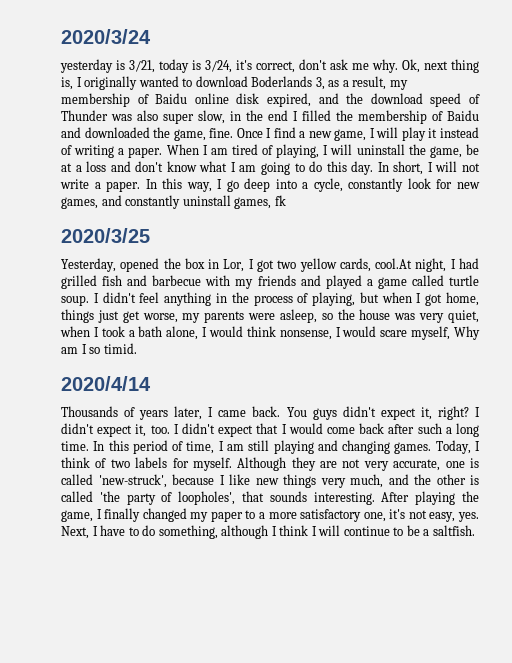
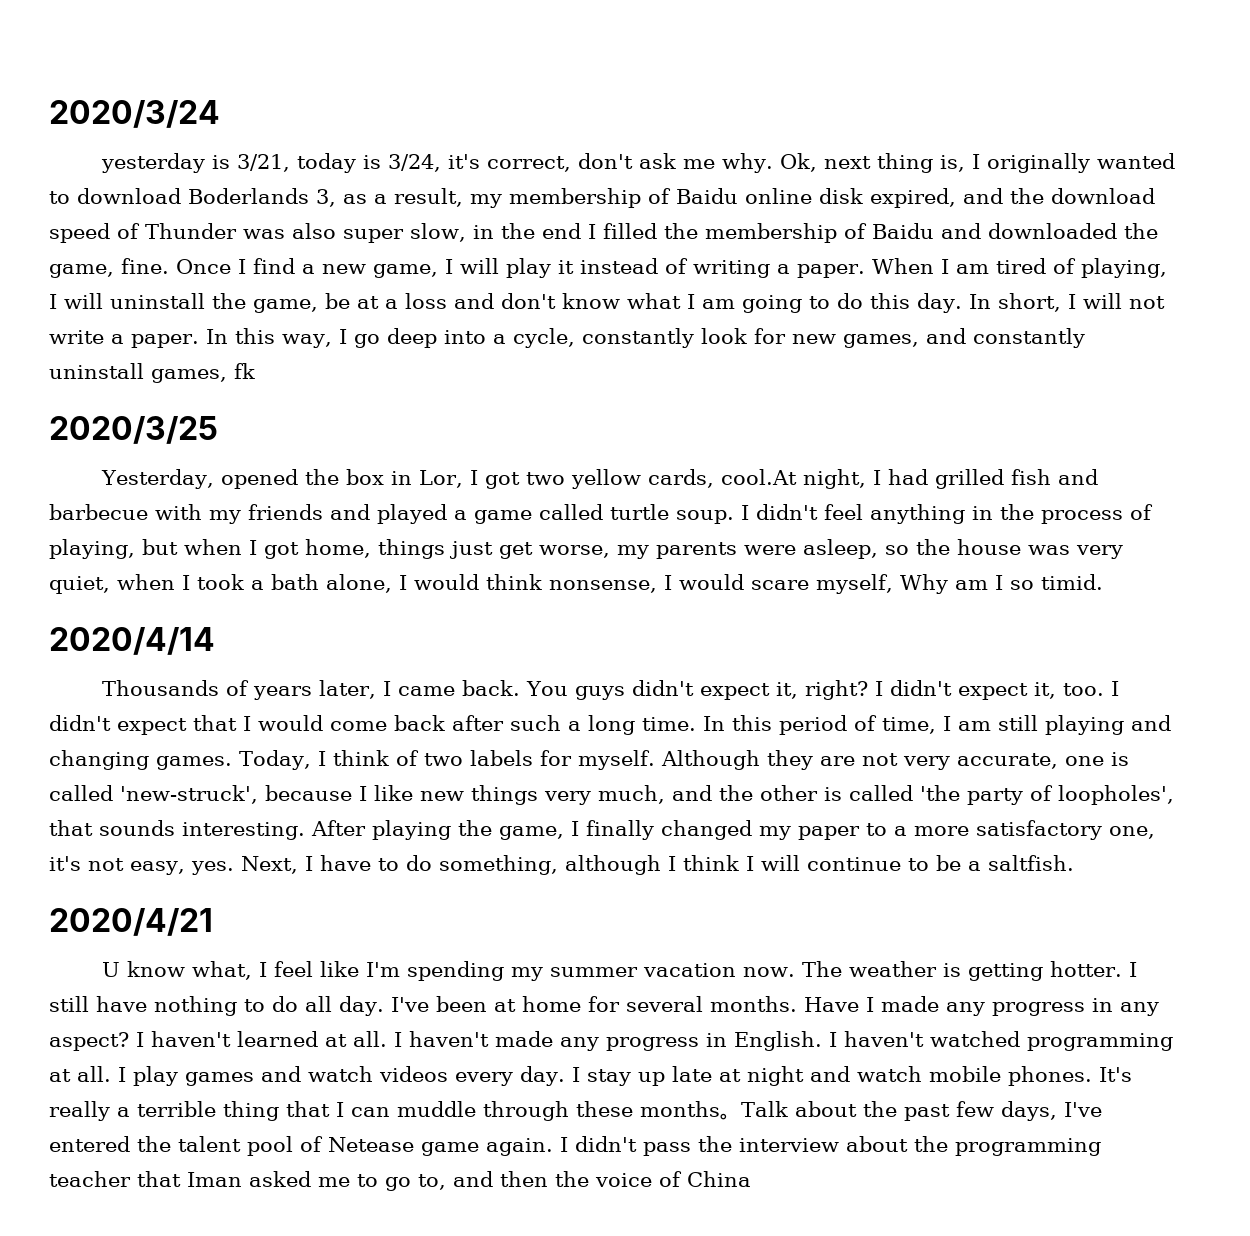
(475, 530) none -> [49,908,213,936] [102,961,1138,981] [49,996,1159,1016] [49,1031,1173,1051] [49,1066,1132,1086] [49,1101,1102,1121] [49,1136,1101,1156] [49,1171,751,1191] // 2020/4/21 // U know what, I feel like I'm spending my summer vacation now. The weather is getting hotter. I still have nothing to do all day. I've been at home for several months. Have I made any progress in any aspect? I haven't learned at all. I haven't made any progress in English. I haven't watched programming at all. I play games and watch videos every day. I stay up late at night and watch mobile phones. It's really a terrible thing that I can muddle through these months。Talk about the past few days, I've entered the talent pool of Netease game again. I didn't pass the interview about the programming teacher that Iman asked me to go to, and then the voice of China

